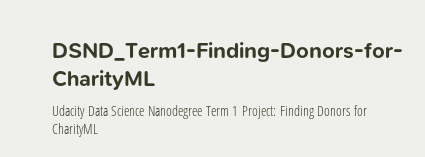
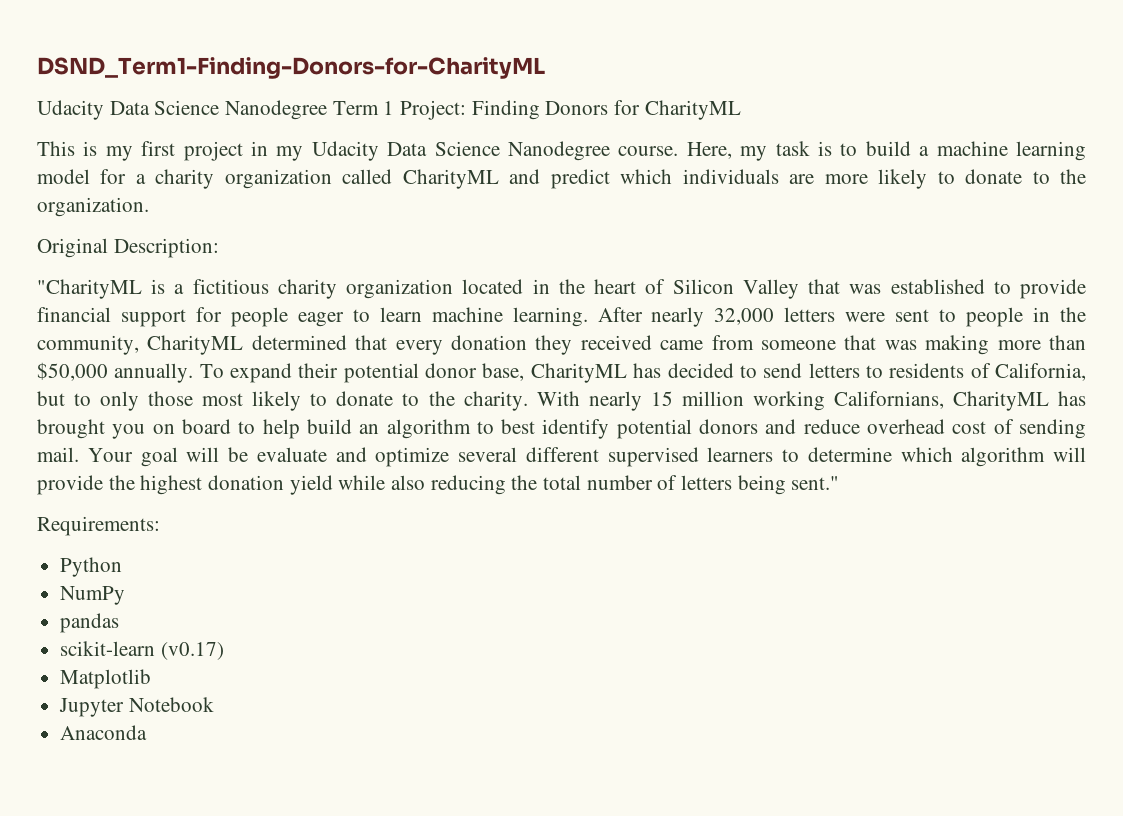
(98, 130) none -> [37,141,1086,161] [37,169,1087,189] [37,197,149,217] [37,238,219,258] [37,279,1087,299] [37,307,1087,327] [37,335,1086,355] [37,362,1087,383] [37,391,1086,411] [37,419,1086,439] [37,447,1086,467] [37,475,840,495] [37,516,160,536] [60,557,123,577] [60,586,126,605] [60,613,120,633] [60,641,224,660] [60,669,152,689] [59,697,214,717] [60,725,148,740] // This is my first project in my Udacity Data Science Nanodegree course. Here, my task is to build a machine learning model for a charity organization called CharityML and predict which individuals are more likely to donate to the organization. // Original Description: // "CharityML is a fictitious charity organization located in the heart of Silicon Valley that was established to provide financial support for people eager to learn machine learning. After nearly 32,000 letters were sent to people in the community, CharityML determined that every donation they received came from someone that was making more than $50,000 annually. To expand their potential donor base, CharityML has decided to send letters to residents of California, but to only those most likely to donate to the charity. With nearly 15 million working Californians, CharityML has brought you on board to help build an algorithm to best identify potential donors and reduce overhead cost of sending mail. Your goal will be evaluate and optimize several different supervised learners to determine which algorithm will provide the highest donation yield while also reducing the total number of letters being sent." // Requirements: // Python // NumPy // pandas // scikit-learn (v0.17) // Matplotlib // Jupyter Notebook // Anaconda

